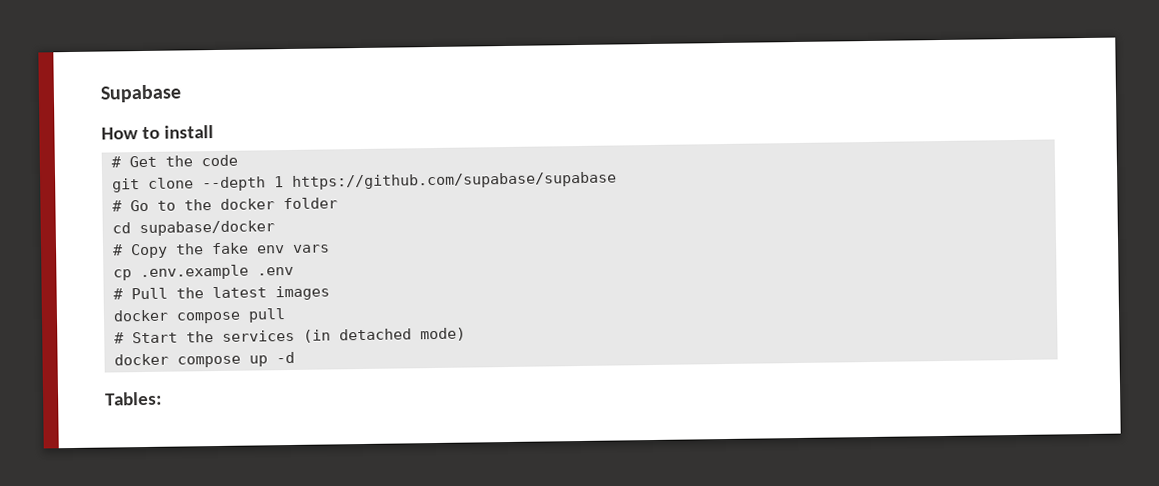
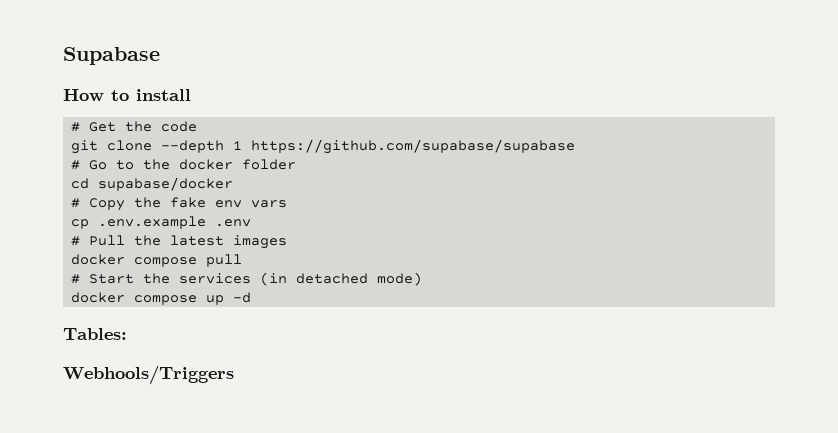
(162, 398) none -> [63,365,234,385] // Webhools/Triggers

